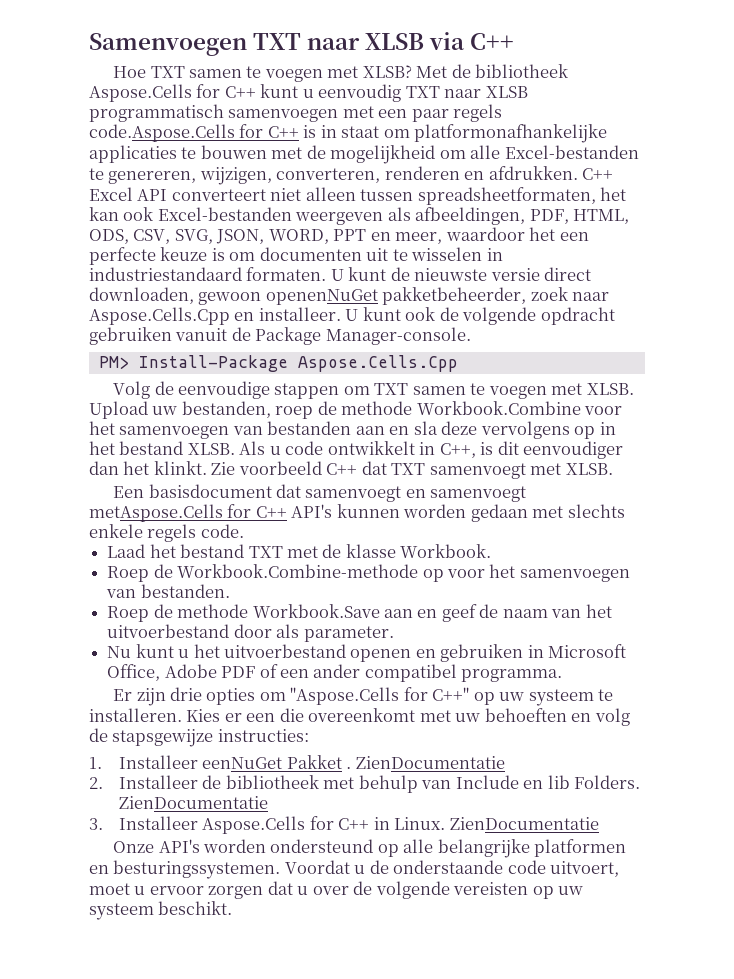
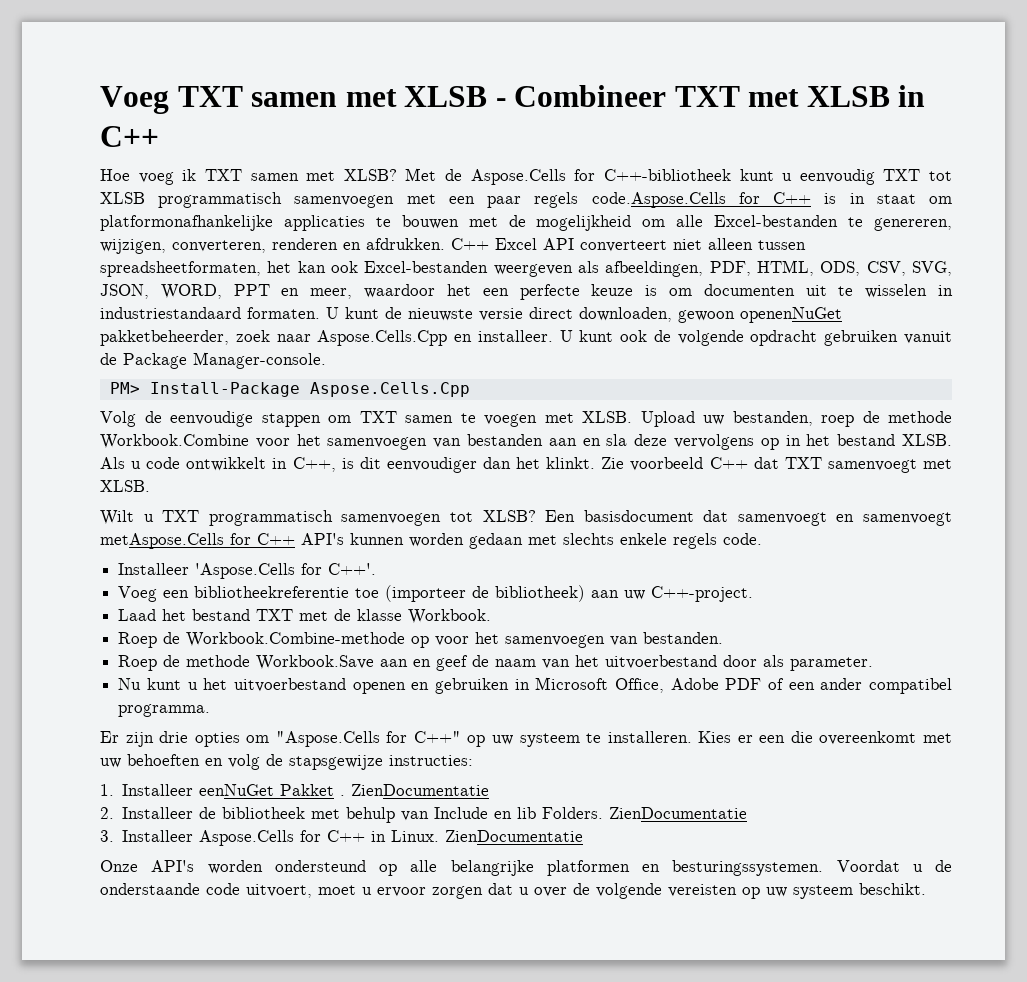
[89,32,515,56] [113,66,323,82] Samenvoegen TXT naar XLSB via C++ // Hoe TXT samen te voegen -> [100,85,926,114] [100,126,159,147] [100,169,299,185] Voeg TXT samen met XLSB - Combineer TXT met XLSB in C++ // Hoe voeg ik TXT samen
[475,64,569,78] [89,84,256,102] bibliotheek Aspose.Cells for C++ -> [470,169,731,185] Aspose.Cells for C++-bibliotheek
[444,89,482,98] naar -> [929,171,952,181] tot
(613, 469) none -> [100,510,536,526] Wilt u TXT programmatisch samenvoegen tot XLSB?
(244, 531) none -> [118,563,377,579] [118,585,754,602] // Installeer 'Aspose.Cells for C++'. // Voeg een bibliotheekreferentie toe (importeer de bibliotheek) aan uw C++-project.

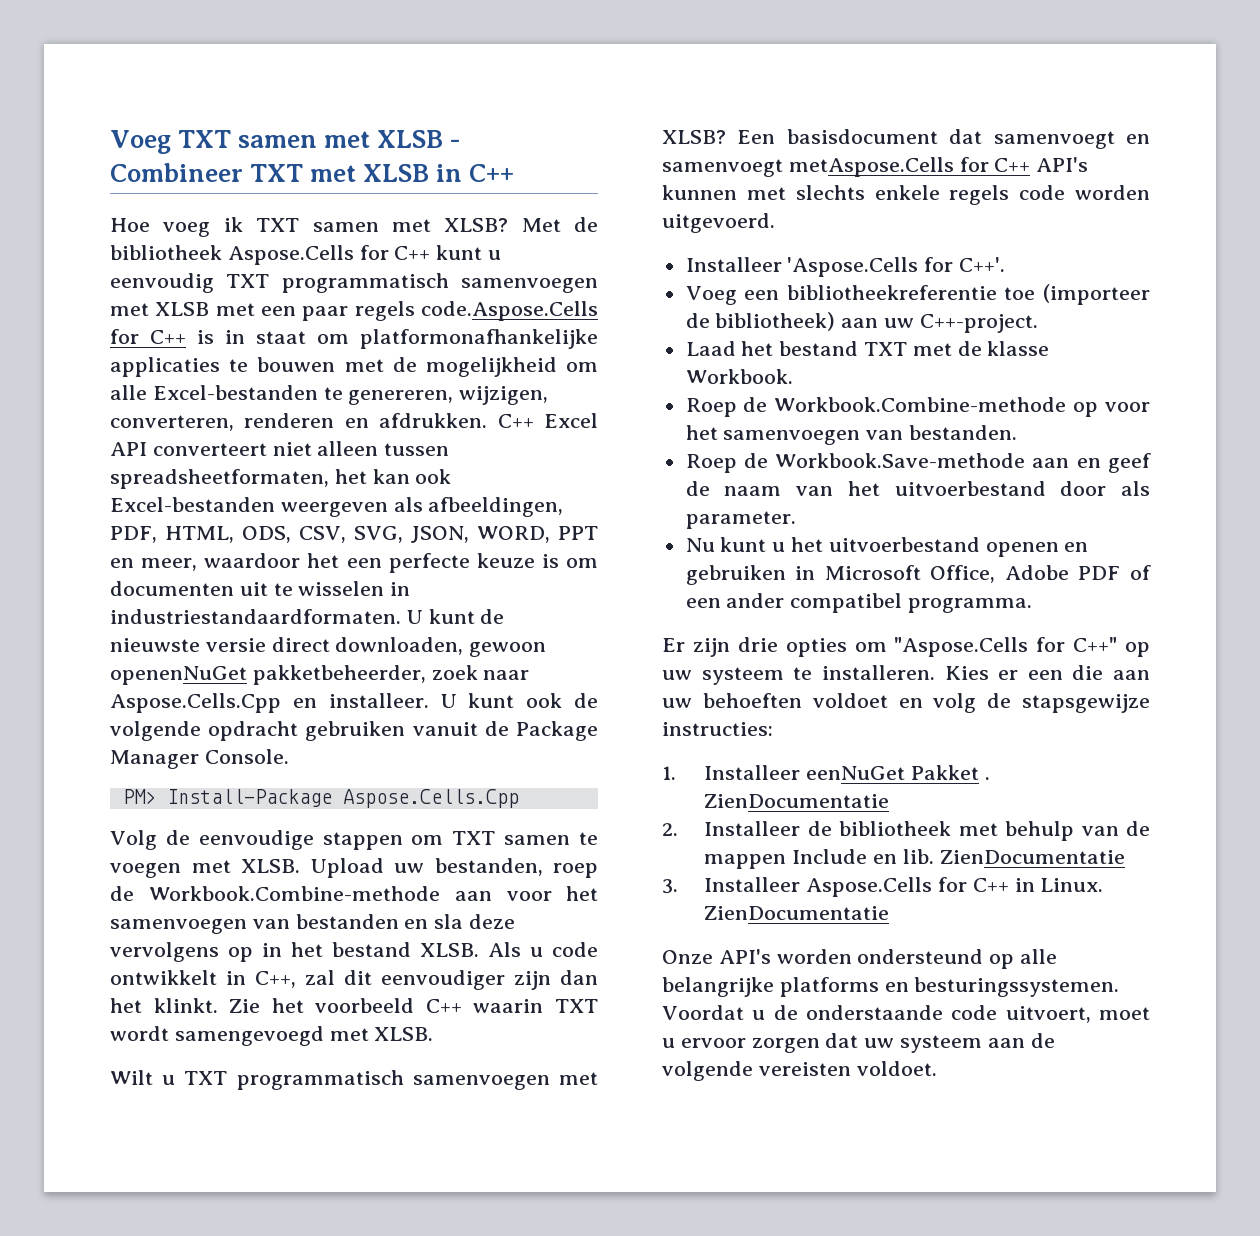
[470,169,731,185] Aspose.Cells for C++-bibliotheek -> [110,245,431,265] bibliotheek Aspose.Cells for C++
[929,171,952,181] [100,192,436,208] tot XLSB programmatisch samenvoegen met -> [281,273,598,293] [110,302,255,316] programmatisch samenvoegen met XLSB met
[100,307,320,319] industriestandaard formaten. -> [110,609,401,624] industriestandaardformaten.
[193,352,326,369] Manager-console. -> [110,749,289,769] Manager Console.
[888,411,952,423] [100,434,249,449] methode Workbook.Combine -> [148,886,492,901] Workbook.Combine-methode aan
[548,438,577,446] aan -> (399, 921) none
[341,458,354,469] is -> [305,970,335,985] zal
(477, 465) none -> [514,971,551,990] zijn
(625, 463) none -> [271,998,304,1013] het
[753,457,917,473] dat TXT samenvoegt -> [473,999,598,1013] [110,1026,324,1046] waarin TXT wordt samengevoegd
[449,512,473,522] tot -> [559,1072,598,1085] met
[409,533,523,549] worden gedaan -> (737, 192) none
[723,533,762,545] code. -> [1019,185,1150,200] [662,213,775,233] code worden uitgevoerd.
[186,655,375,670] methode Workbook.Save -> [775,453,1026,468] Workbook.Save-methode
[819,731,952,745] overeenkomt met -> [1113,670,1150,680] aan
(200, 760) none -> [812,693,888,708] voldoet
[434,807,604,819] Include en lib Folders. -> [1126,821,1150,836] [704,849,934,869] de mappen Include en lib.
[546,860,630,876] platformen -> [779,977,879,997] platforms
[519,883,926,899] u over de volgende vereisten op uw systeem beschikt. -> [864,1033,1055,1053] [662,1061,937,1081] uw systeem aan de volgende vereisten voldoet.

